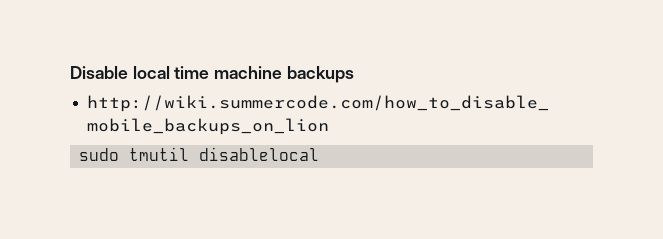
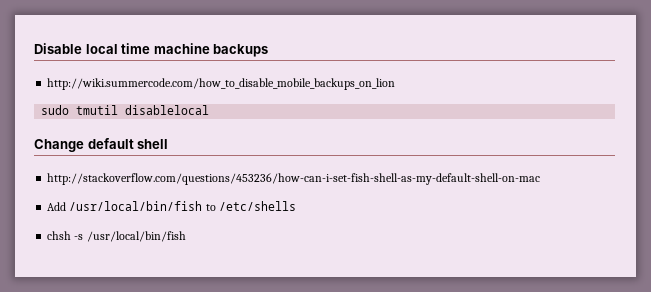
(320, 154) none -> [34,138,169,152] [47,173,541,185] [47,201,296,211] [47,231,186,242] // Change default shell // http://stackoverflow.com/questions/453236/how-can-i-set-fish-shell-as-my-default-shell-on-mac // Add /usr/local/bin/fish to /etc/shells // chsh -s /usr/local/bin/fish

